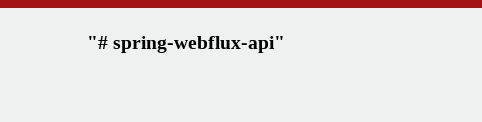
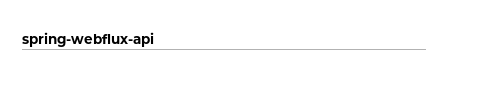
[87,36,286,53] "# spring-webflux-api" -> [22,32,154,47] spring-webflux-api

